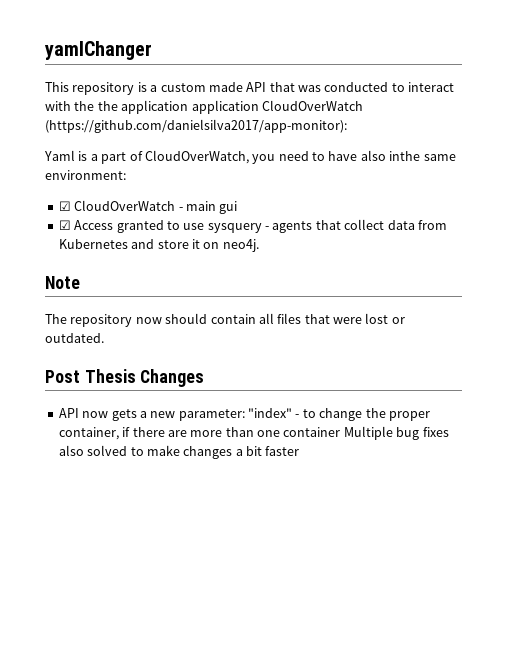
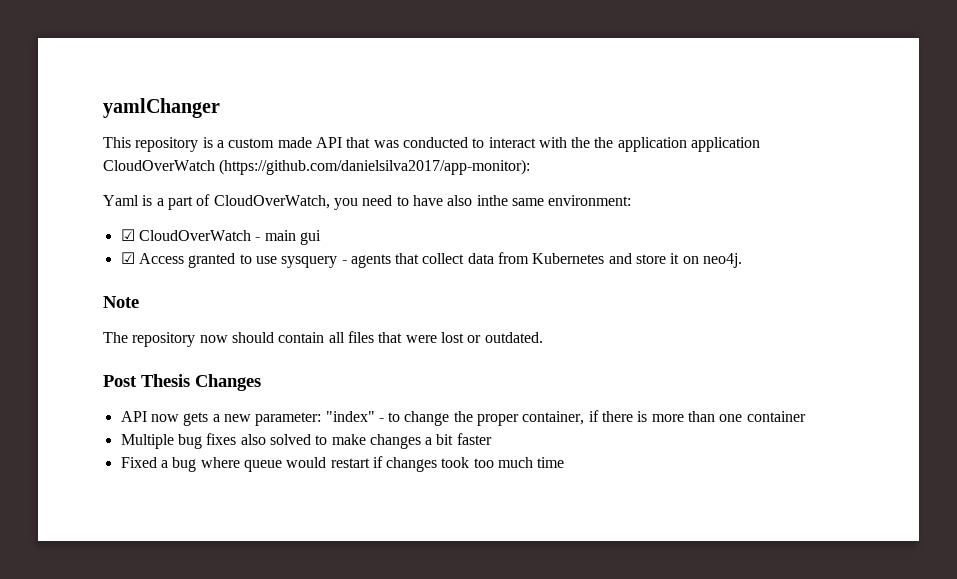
[167,430,187,437] are -> [637,411,648,422] is
(341, 432) none -> (806, 416) //
(300, 451) none -> [120,456,565,472] // Fixed a bug where queue would restart if changes took too much time

